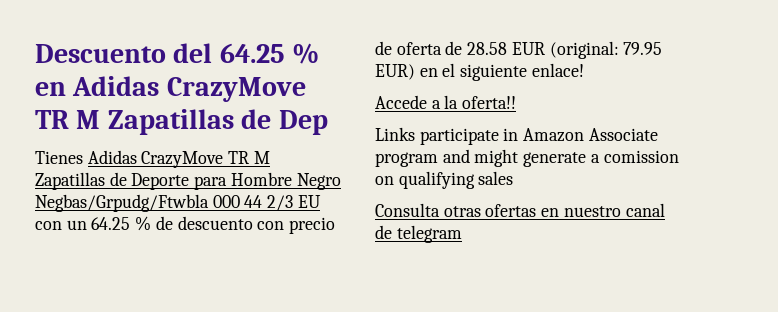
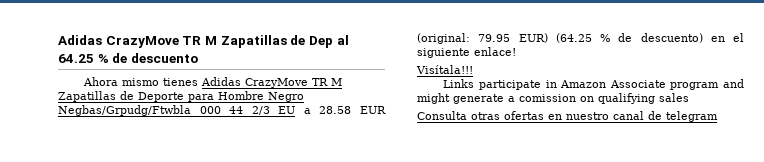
[35,43,320,64] [35,82,66,96] Descuento del 64.25 % en -> (58, 40) none
[35,151,83,164] // Tienes -> [336,35,349,45] [58,53,198,63] [83,77,199,86] al 64.25 % de descuento // Ahora mismo tienes
[35,216,336,234] [375,41,463,55] con un 64.25 % de descuento con precio de oferta de -> [303,108,311,114] a
(415, 72) none -> [555,33,703,43] (64.25 % de descuento)
[375,95,517,109] Accede a la oferta!! -> [416,65,473,74] Visítala!!!

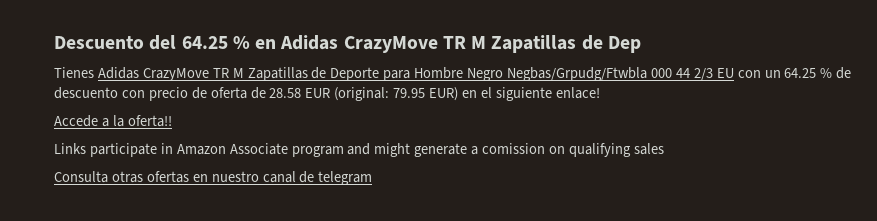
(58, 40) none -> [54,35,277,50] Descuento del 64.25 % en
[336,35,349,45] [58,53,198,63] [83,77,199,86] al 64.25 % de descuento // Ahora mismo tienes -> [54,67,94,78] // Tienes
[303,108,311,114] a -> [737,67,852,79] [54,87,266,101] con un 64.25 % de descuento con precio de oferta de
[555,33,703,43] (64.25 % de descuento) -> (459, 94) none
[416,65,473,74] Visítala!!! -> [54,115,172,127] Accede a la oferta!!

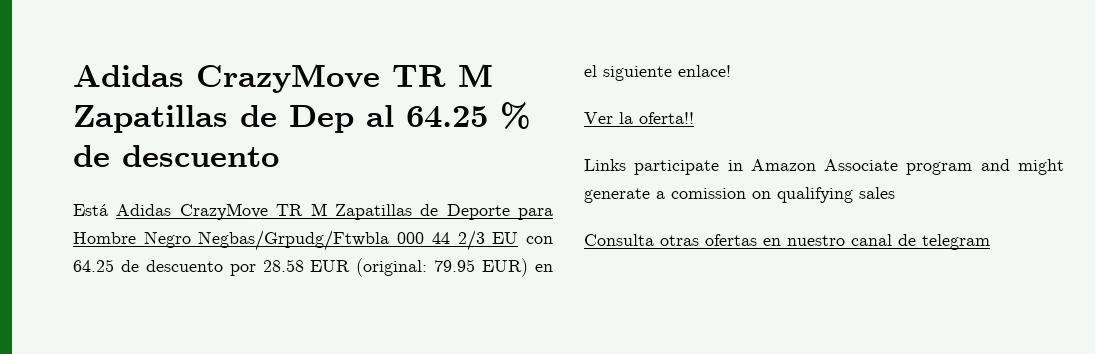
[54,35,277,50] Descuento del 64.25 % en -> (73, 76) none
[54,67,94,78] // Tienes -> [366,102,531,129] [73,145,279,167] [73,204,108,216] al 64.25 % de descuento // Está
[764,67,852,79] [54,87,266,101] un 64.25 % de descuento con precio de oferta de -> [73,259,256,276] 64.25 de descuento por
[54,115,109,127] Accede a -> [584,112,613,124] Ver

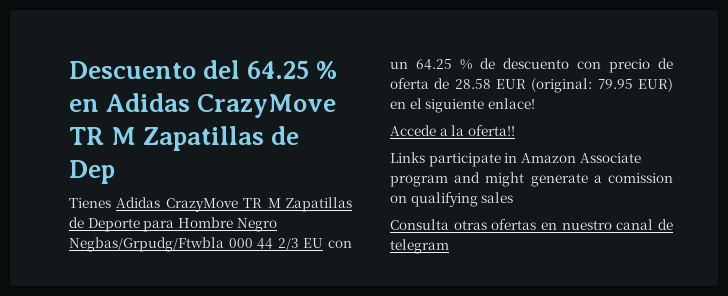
(73, 76) none -> [69,60,338,79] [69,99,99,112] Descuento del 64.25 % en
[366,102,531,129] [73,145,279,167] [73,204,108,216] al 64.25 % de descuento // Está -> [69,198,111,208] // Tienes
[73,259,256,276] 64.25 de descuento por -> [390,58,673,73] [390,78,450,89] un 64.25 % de descuento con precio de oferta de
[584,112,613,124] Ver -> [390,125,448,136] Accede a

